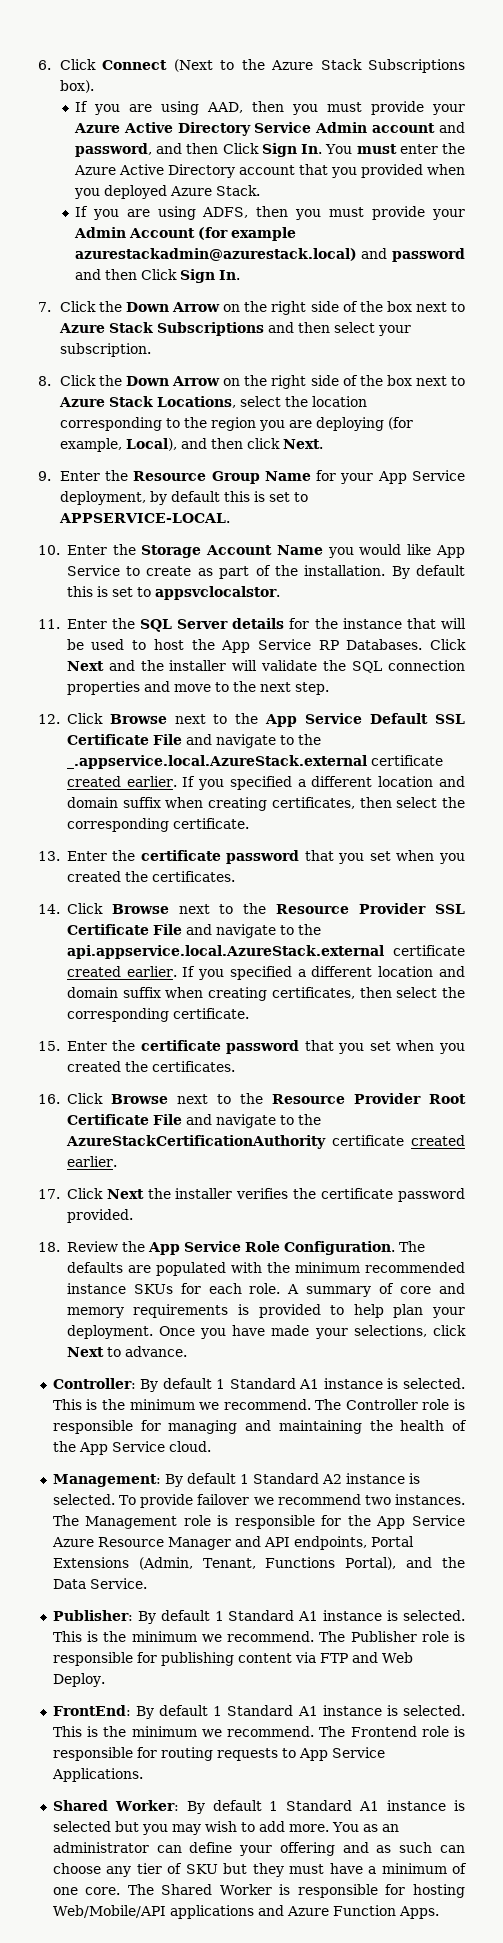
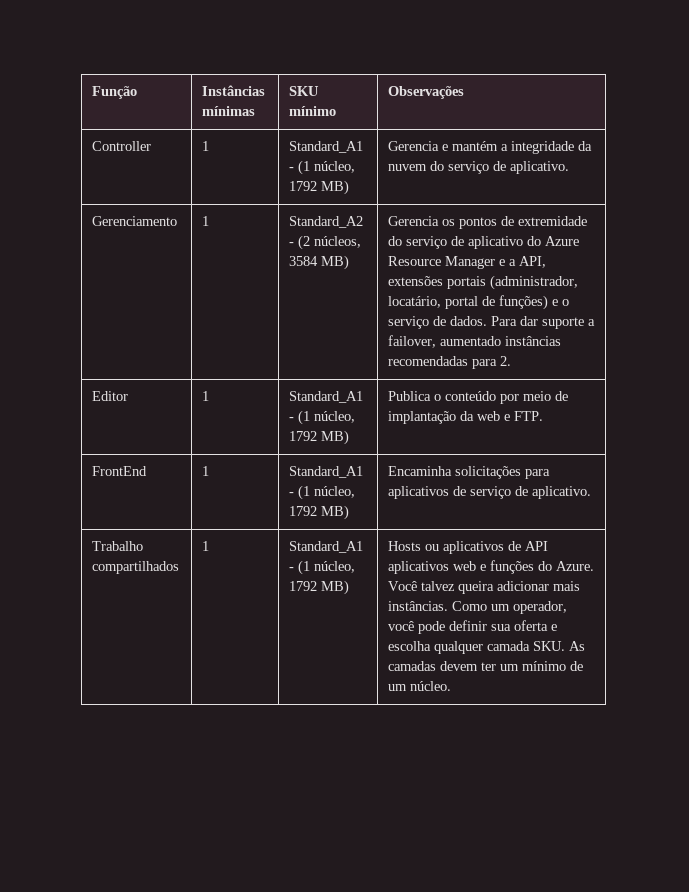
[38,59,465,73] [59,80,94,93] [74,101,466,115] [73,122,466,136] [74,143,466,157] [73,164,465,178] [73,185,260,199] [74,206,465,220] [73,227,296,241] [74,248,465,262] [74,269,240,283] [38,301,465,315] [58,322,411,336] [59,343,151,357] [38,375,465,389] [58,396,367,408] [59,417,413,431] [59,438,323,452] [38,470,465,484] [59,491,308,505] [58,513,230,523] [38,544,465,558] [66,565,465,579] [66,586,280,600] [38,618,467,632] [66,639,467,653] [66,660,465,673] [66,681,329,695] [38,713,465,727] [66,734,321,748] [66,755,443,769] [66,776,465,790] [66,797,465,811] [66,818,249,832] [38,850,465,864] [66,871,235,882] [38,903,465,914] [66,924,321,938] [66,945,465,959] [66,966,465,980] [66,987,465,1001] [66,1008,249,1022] [38,1040,465,1054] [66,1061,235,1072] [38,1093,466,1104] [66,1114,321,1128] [65,1135,465,1149] [66,1156,117,1167] [38,1188,465,1202] [66,1209,133,1223] [38,1241,425,1255] [66,1262,465,1276] [66,1283,466,1297] [66,1304,465,1318] [66,1325,466,1339] [66,1346,187,1357] [52,1378,466,1392] [52,1399,465,1410] [52,1420,467,1434] [52,1441,211,1455] [52,1473,420,1487] [52,1494,465,1508] [52,1515,466,1529] [51,1536,414,1550] [52,1557,465,1570] [52,1578,147,1589] [52,1610,466,1624] [52,1631,465,1642] [52,1652,413,1666] [52,1673,105,1687] [52,1705,466,1719] [52,1726,465,1737] [52,1747,385,1761] [51,1768,143,1782] [52,1800,466,1814] [52,1821,399,1835] [52,1842,466,1856] [52,1863,467,1877] [52,1884,466,1898] [52,1905,439,1919] 6. Click Connect (Next to the Azure Stack Subscriptions box). // If you are using AAD, then you must provide your Azure Active Directory Service Admin account and password, and then Click Sign In. You must enter the Azure Active Directory account that you provided when you deployed Azure Stack. // If you are using ADFS, then you must provide your Admin Account (for example azurestackadmin@azurestack.local) and password and then Click Sign In. // 7. Click the Down Arrow on the right side of the box next to Azure Stack Subscriptions and then select your subscription. // 8. Click the Down Arrow on the right side of the box next to Azure Stack Locations, select the location corresponding to the region you are deploying (for example, Local), and then click Next. // 9. Enter the Resource Group Name for your App Service deployment, by default this is set to APPSERVICE-LOCAL. // 10. Enter the Storage Account Name you would like App Service to create as part of the installation. By default this is set to appsvclocalstor. // 11. Enter the SQL Server details for the instance that will be used to host the App Service RP Databases. Click Next and the installer will validate the SQL connection properties and move to the next step. // 12. Click Browse next to the App Service Default SSL Certificate File and navigate to the _.appservice.local.AzureStack.external certificate created earlier. If you specified a different location and domain suffix when creating certificates, then select the corresponding certificate. // 13. Enter the certificate password that you set when you created the certificates. // 14. Click Browse next to the Resource Provider SSL Certificate File and navigate to the api.appservice.local.AzureStack.external certificate created earlier. If you specified a different location and domain suffix when creating certificates, then select the corresponding certificate. // 15. Enter the certificate password that you set when you created the certificates. // 16. Click Browse next to the Resource Provider Root Certificate File and navigate to the AzureStackCertificationAuthority certificate created earlier. // 17. Click Next the installer verifies the certificate password provided. // 18. Review the App Service Role Configuration. The defaults are populated with the minimum recommended instance SKUs for each role. A summary of core and memory requirements is provided to help plan your deployment. Once you have made your selections, click Next to advance. // Controller: By default 1 Standard A1 instance is selected. This is the minimum we recommend. The Controller role is responsible for managing and maintaining the health of the App Service cloud. // Management: By default 1 Standard A2 instance is selected. To provide failover we recommend two instances. The Management role is responsible for the App Service Azure Resource Manager and API endpoints, Portal Extensions (Admin, Tenant, Functions Portal), and the Data Service. // Publisher: By default 1 Standard A1 instance is selected. This is the minimum we recommend. The Publisher role is responsible for publishing content via FTP and Web Deploy. // FrontEnd: By default 1 Standard A1 instance is selected. This is the minimum we recommend. The Frontend role is responsible for routing requests to App Service Applications. // Shared Worker: By default 1 Standard A1 instance is selected but you may wish to add more. You as an administrator can define your offering and as such can choose any tier of SKU but they must have a minimum of one core. The Shared Worker is responsible for hosting Web/Mobile/API applications and Azure Function Apps. -> [91,86,137,99] [201,85,265,96] [201,106,255,116] [288,86,319,96] [288,106,336,116] [387,86,464,99] [91,141,151,151] [201,141,209,151] [288,141,363,153] [288,160,355,175] [288,180,349,195] [387,141,592,154] [387,161,569,174] [91,216,177,226] [201,216,209,226] [288,216,363,228] [288,235,361,250] [288,255,349,270] [387,216,587,229] [387,236,579,249] [387,256,546,269] [387,275,578,290] [387,295,569,310] [387,316,595,329] [387,335,561,348] [387,356,511,369] [91,391,128,401] [201,391,209,401] [288,391,363,403] [288,410,355,425] [288,430,349,445] [387,391,568,404] [387,411,543,424] [91,466,147,476] [201,466,209,476] [288,466,363,478] [288,485,355,500] [288,505,349,520] [387,466,550,479] [387,486,591,499] [91,541,143,551] [91,561,179,574] [201,541,209,551] [288,541,363,553] [288,560,355,575] [288,580,349,595] [387,541,548,554] [387,560,594,574] [387,581,580,594] [387,601,567,614] [387,620,557,634] [387,641,585,654] [387,661,583,671] [387,681,451,691] Função | Instâncias mínimas | SKU mínimo | Observações // Controller | 1 | Standard_A1 - (1 núcleo, 1792 MB) | Gerencia e mantém a integridade da nuvem do serviço de aplicativo. // Gerenciamento | 1 | Standard_A2 - (2 núcleos, 3584 MB) | Gerencia os pontos de extremidade do serviço de aplicativo do Azure Resource Manager e a API, extensões portais (administrador, locatário, portal de funções) e o serviço de dados. Para dar suporte a failover, aumentado instâncias recomendadas para 2. // Editor | 1 | Standard_A1 - (1 núcleo, 1792 MB) | Publica o conteúdo por meio de implantação da web e FTP. // FrontEnd | 1 | Standard_A1 - (1 núcleo, 1792 MB) | Encaminha solicitações para aplicativos de serviço de aplicativo. // Trabalho compartilhados | 1 | Standard_A1 - (1 núcleo, 1792 MB) | Hosts ou aplicativos de API aplicativos web e funções do Azure. Você talvez queira adicionar mais instâncias. Como um operador, você pode definir sua oferta e escolha qualquer camada SKU. As camadas devem ter um mínimo de um núcleo.

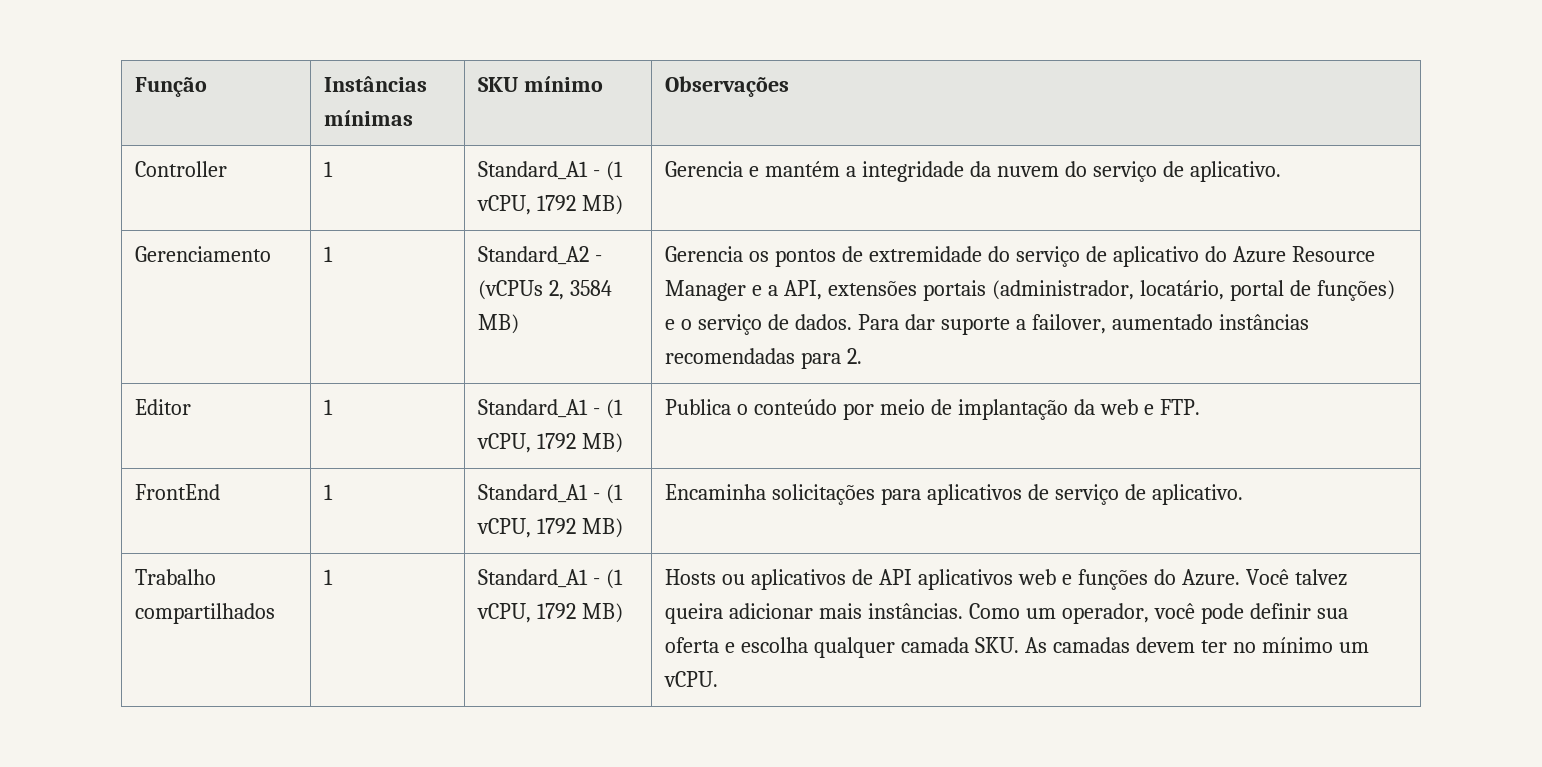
[313,161,355,173] núcleo, -> [477,195,532,215] vCPU,
[297,235,361,250] (2 núcleos, -> [478,280,565,300] (vCPUs 2,
[313,411,355,423] núcleo, -> [477,433,532,453] vCPU,
[313,486,355,498] núcleo, -> [477,518,532,538] vCPU,
[313,561,355,573] núcleo, -> [477,603,532,623] vCPU,
[499,661,583,671] [387,681,451,691] um mínimo de um núcleo. -> [1232,637,1369,653] [664,671,719,687] no mínimo um vCPU.

